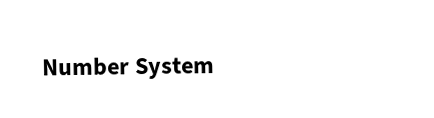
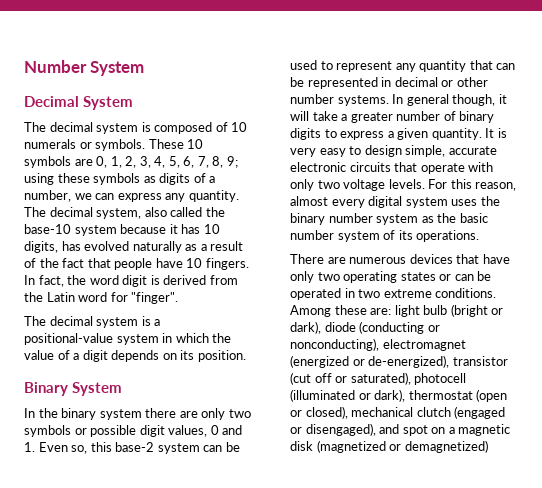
(216, 68) none -> [24,96,134,110] [24,122,248,134] [24,139,204,151] [24,156,238,168] [24,173,216,185] [24,190,239,202] [24,207,225,219] [24,224,220,236] [24,241,244,253] [24,258,249,270] [24,275,238,287] [24,292,179,304] [24,316,161,328] [24,333,232,345] [24,350,246,362] [24,382,123,396] [24,408,251,420] [24,425,243,437] [24,442,240,454] [290,60,516,72] [290,77,488,89] [290,94,507,106] [290,111,495,123] [290,128,507,140] [290,145,497,157] [290,162,494,174] [290,179,517,191] [290,196,500,208] [290,213,488,225] [290,230,480,242] [290,254,510,264] [290,271,492,283] [290,288,497,300] [290,304,504,317] [290,321,440,334] [290,338,466,351] [290,355,508,368] [290,372,467,385] [290,389,508,402] [290,406,506,419] [290,423,511,436] [290,440,488,453] // Decimal System // The decimal system is composed of 10 numerals or symbols. These 10 symbols are 0, 1, 2, 3, 4, 5, 6, 7, 8, 9; using these symbols as digits of a number, we can express any quantity. The decimal system, also called the base-10 system because it has 10 digits, has evolved naturally as a result of the fact that people have 10 fingers. In fact, the word digit is derived from the Latin word for "finger". // The decimal system is a positional-value system in which the value of a digit depends on its position. // Binary System // In the binary system there are only two symbols or possible digit values, 0 and 1. Even so, this base-2 system can be used to represent any quantity that can be represented in decimal or other number systems. In general though, it will take a greater number of binary digits to express a given quantity. It is very easy to design simple, accurate electronic circuits that operate with only two voltage levels. For this reason, almost every digital system uses the binary number system as the basic number system of its operations. // There are numerous devices that have only two operating states or can be operated in two extreme conditions. Among these are: light bulb (bright or dark), diode (conducting or nonconducting), electromagnet (energized or de-energized), transistor (cut off or saturated), photocell (illuminated or dark), thermostat (open or closed), mechanical clutch (engaged or disengaged), and spot on a magnetic disk (magnetized or demagnetized)

